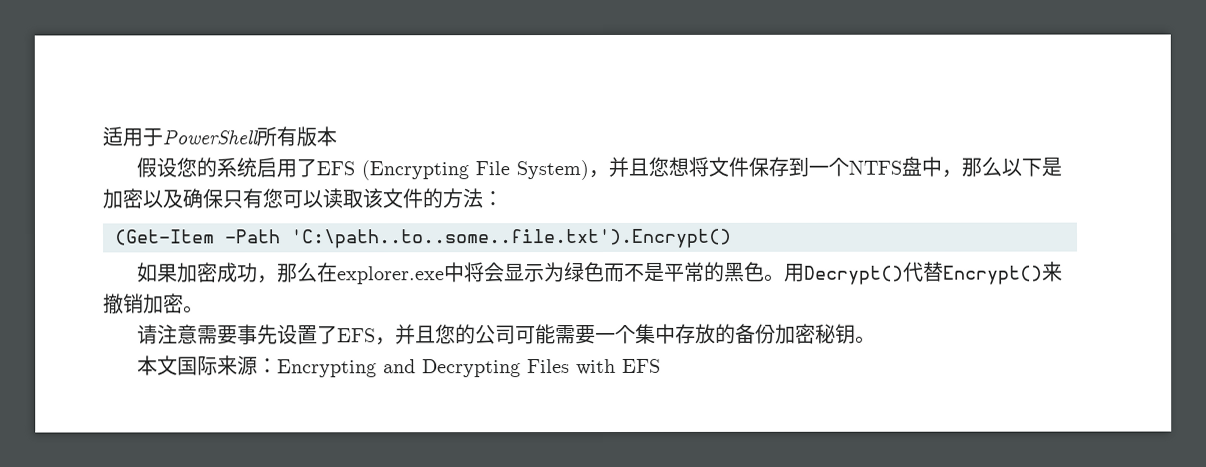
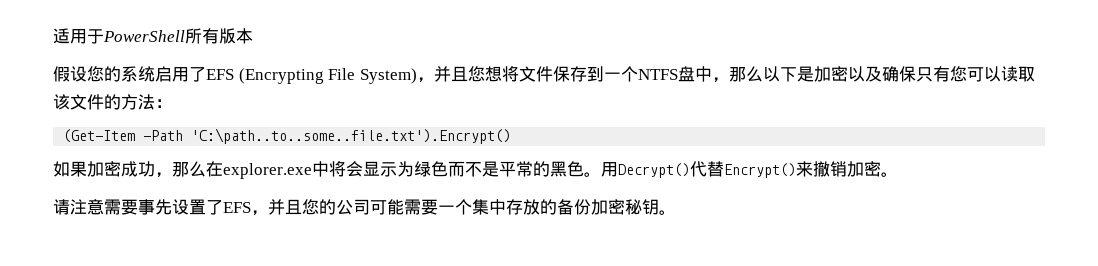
[136,355,661,378] // 本文国际来源：Encrypting and Decrypting Files with EFS -> (676, 212) none

